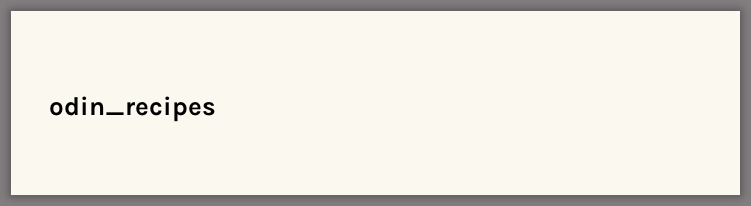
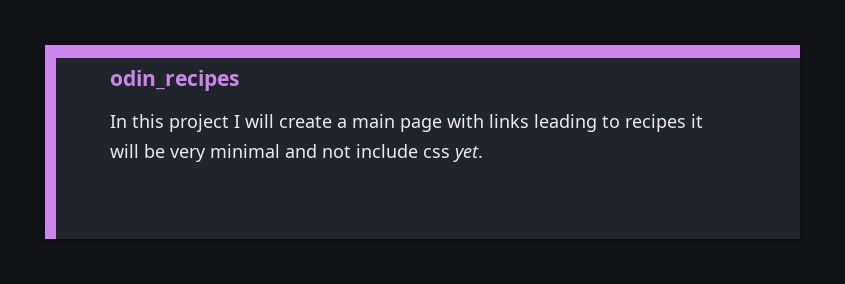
(216, 109) none -> [110,114,703,132] [110,144,483,162] // In this project I will create a main page with links leading to recipes it will be very minimal and not include css yet.

